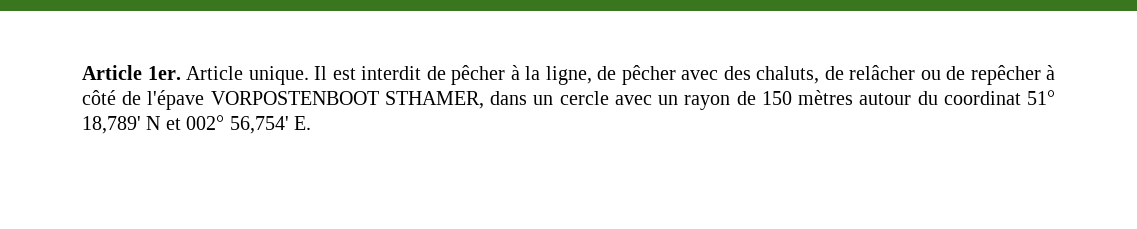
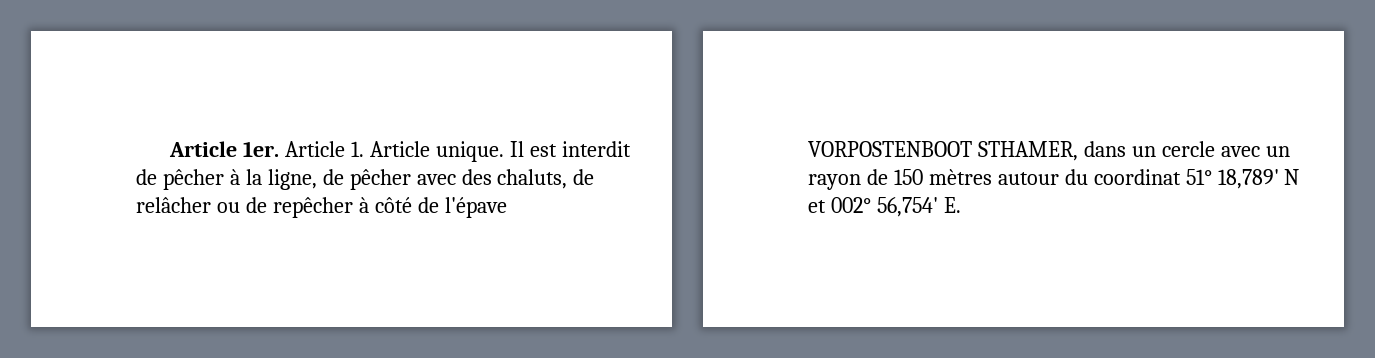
(243, 73) none -> [351,141,431,157] 1. Article

